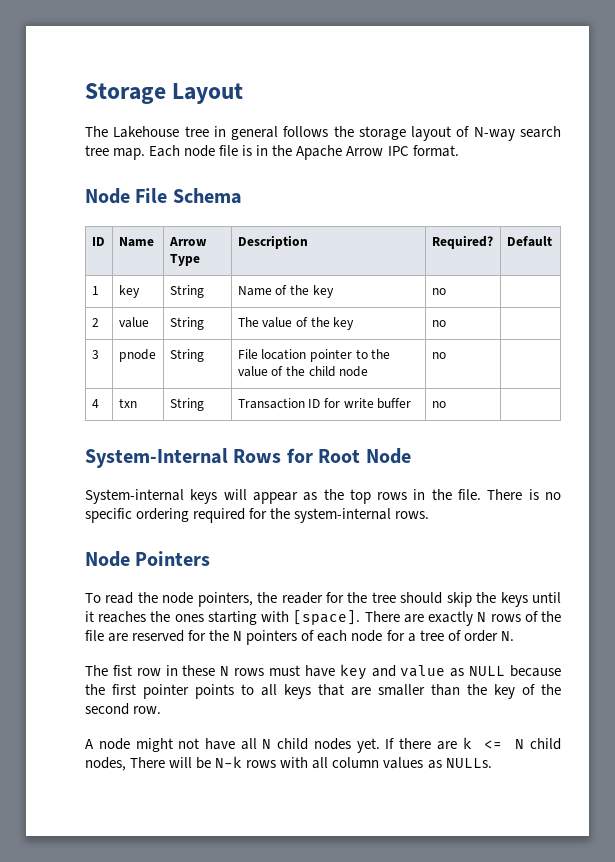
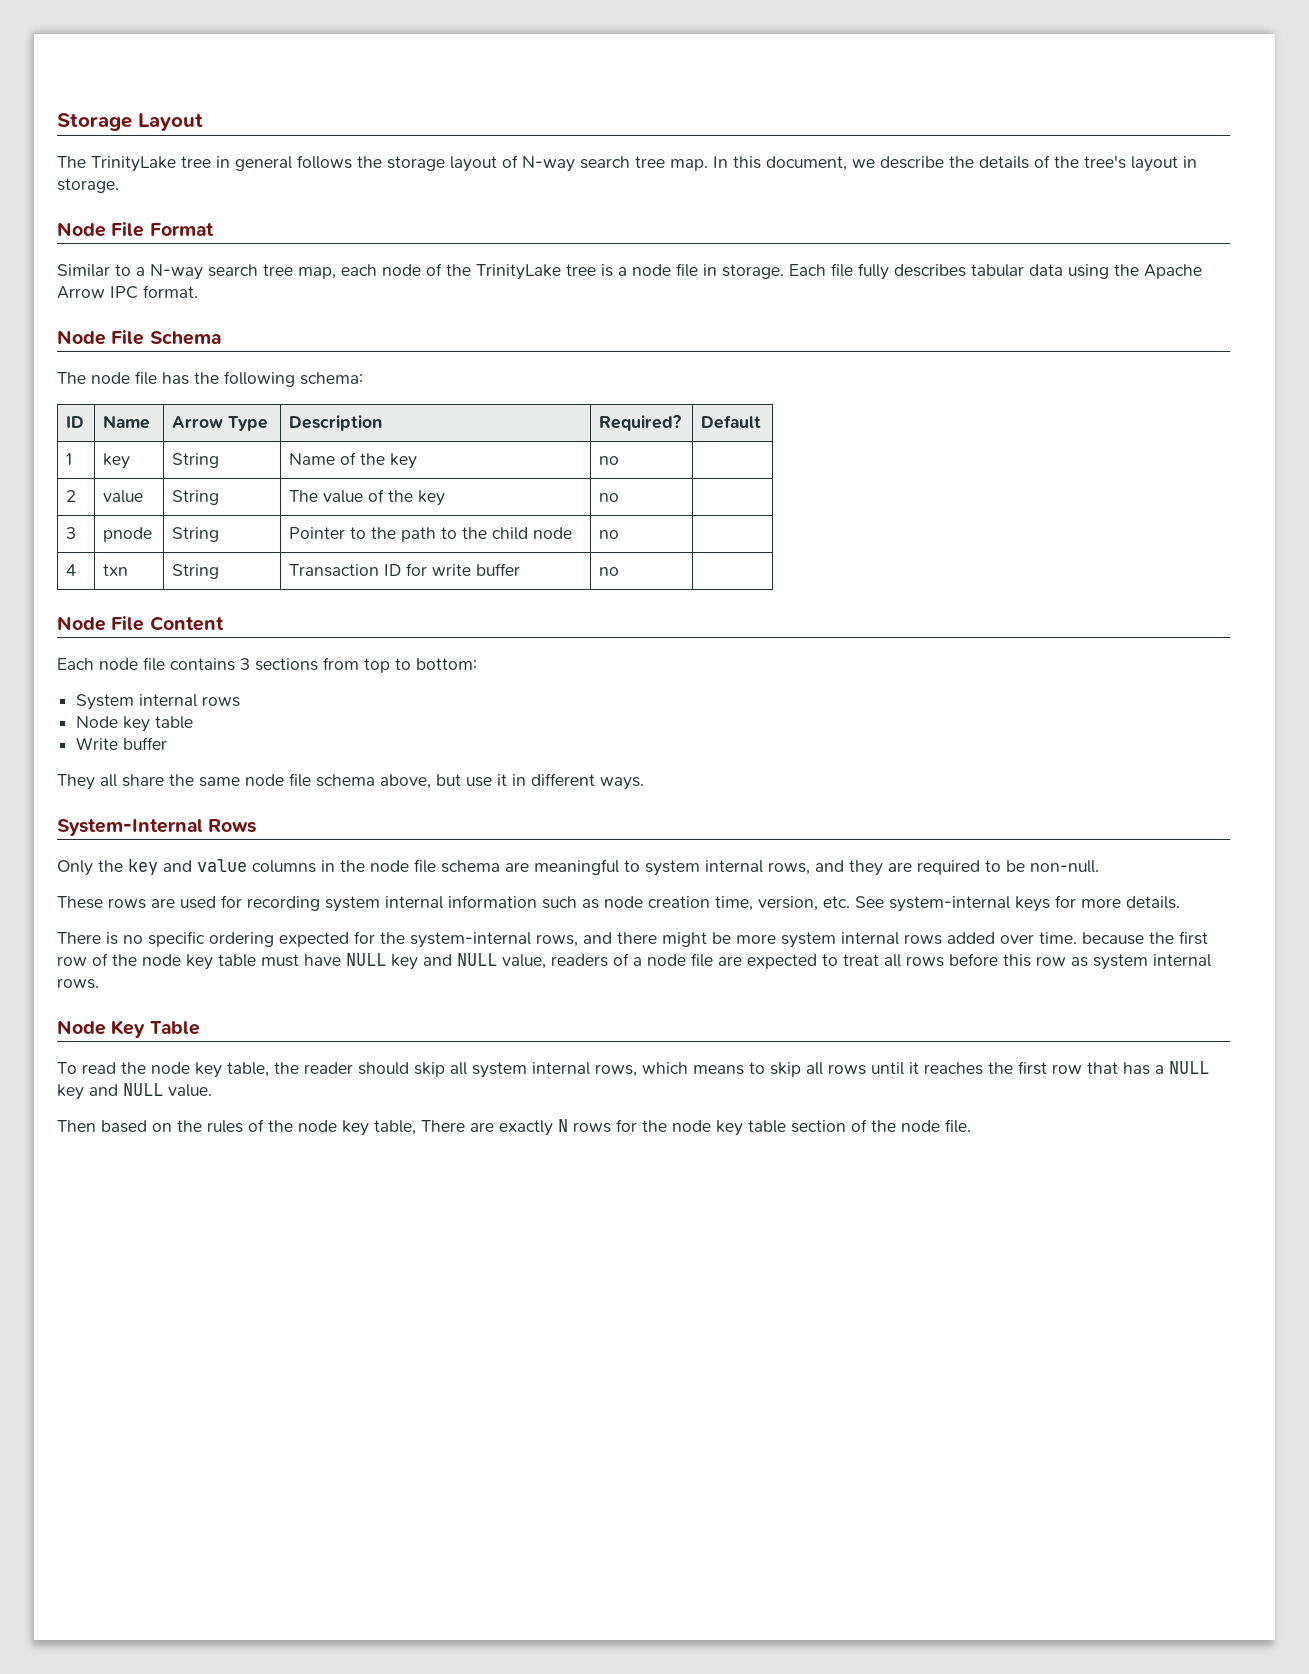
[113,126,180,138] Lakehouse -> [91,156,176,172] TrinityLake
[149,145,269,157] Each node file is in -> [713,155,1197,172] [57,178,119,193] [57,222,214,237] [57,263,1109,280] In this document, we describe the details of the tree's layout in storage. // Node File Format // Similar to a N-way search tree map, each node of the TrinityLake tree is a node file in storage. Each file fully describes tabular data using
(242, 196) none -> [57,371,363,387] // The node file has the following schema:
[237,349,391,362] [237,366,284,377] File location pointer to the value of -> [289,527,458,542] Pointer to the path to
[85,448,411,468] [85,489,482,504] System-Internal Rows for Root Node // System-internal keys will appear as the top rows in the file. -> [57,616,224,631] [57,657,477,673] [76,694,241,710] [76,716,194,732] [76,737,168,750] [57,773,644,790] [57,819,257,836] [57,859,1099,876] [57,895,1180,912] Node File Content // Each node file contains 3 sections from top to bottom: // System internal rows // Node key table // Write buffer // They all share the same node file schema above, but use it in different ways. // System-Internal Rows // Only the key and value columns in the node file schema are meaningful to system internal rows, and they are required to be non-null. // These rows are used for recording system internal information such as node creation time, version, etc. See system-internal keys for more details. //
[193,508,246,523] required -> [279,932,349,947] expected
(392, 515) none -> [536,931,1208,948] [57,953,1211,970] rows, and there might be more system internal rows added over time. because the first row of the node key table must have NULL key and NULL value, readers of a node file are expected to treat all rows before this row as system internal
[135,551,211,566] Pointers -> [111,1020,200,1038] Key Table
[197,592,562,607] [85,610,361,625] pointers, the reader for the tree should skip the keys until it reaches the ones starting with [space]. -> [195,1061,1209,1078] [57,1083,212,1100] [57,1119,416,1136] key table, the reader should skip all system internal rows, which means to skip all rows until it reaches the first row that has a NULL key and NULL value. // Then based on the rules of the node key table,
[524,611,561,622] [85,630,514,645] [85,664,561,680] [85,684,561,699] [85,703,162,715] [85,737,561,753] [85,756,492,771] of the file are reserved for the N pointers of each node for a tree of order N. // The fist row in these N rows must have key and value as NULL because the first pointer points to all keys that are smaller than the key of the second row. // A node might not have all N child nodes yet. If there are k <= N child nodes, There will be N-k rows with all column values as NULLs. -> [616,1119,971,1136] for the node key table section of the node file.

